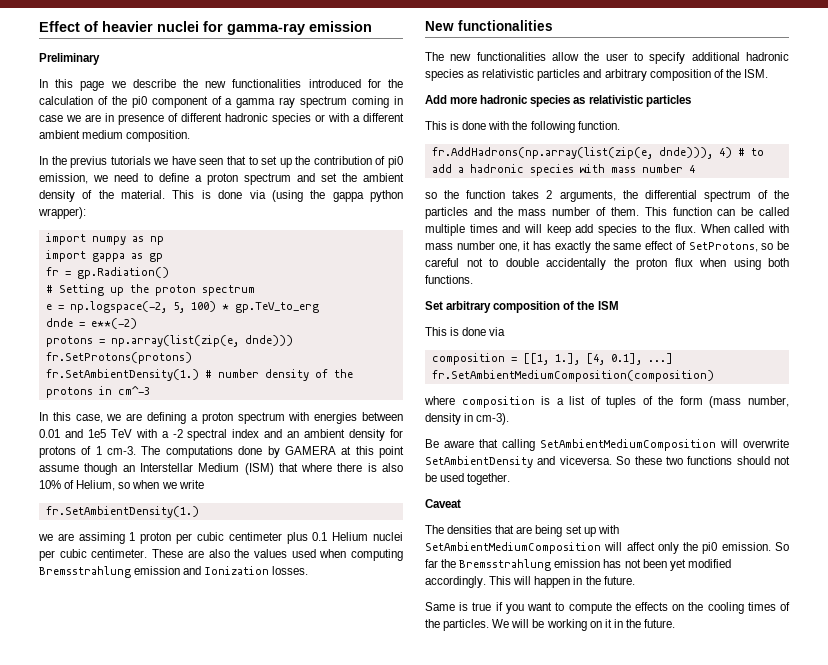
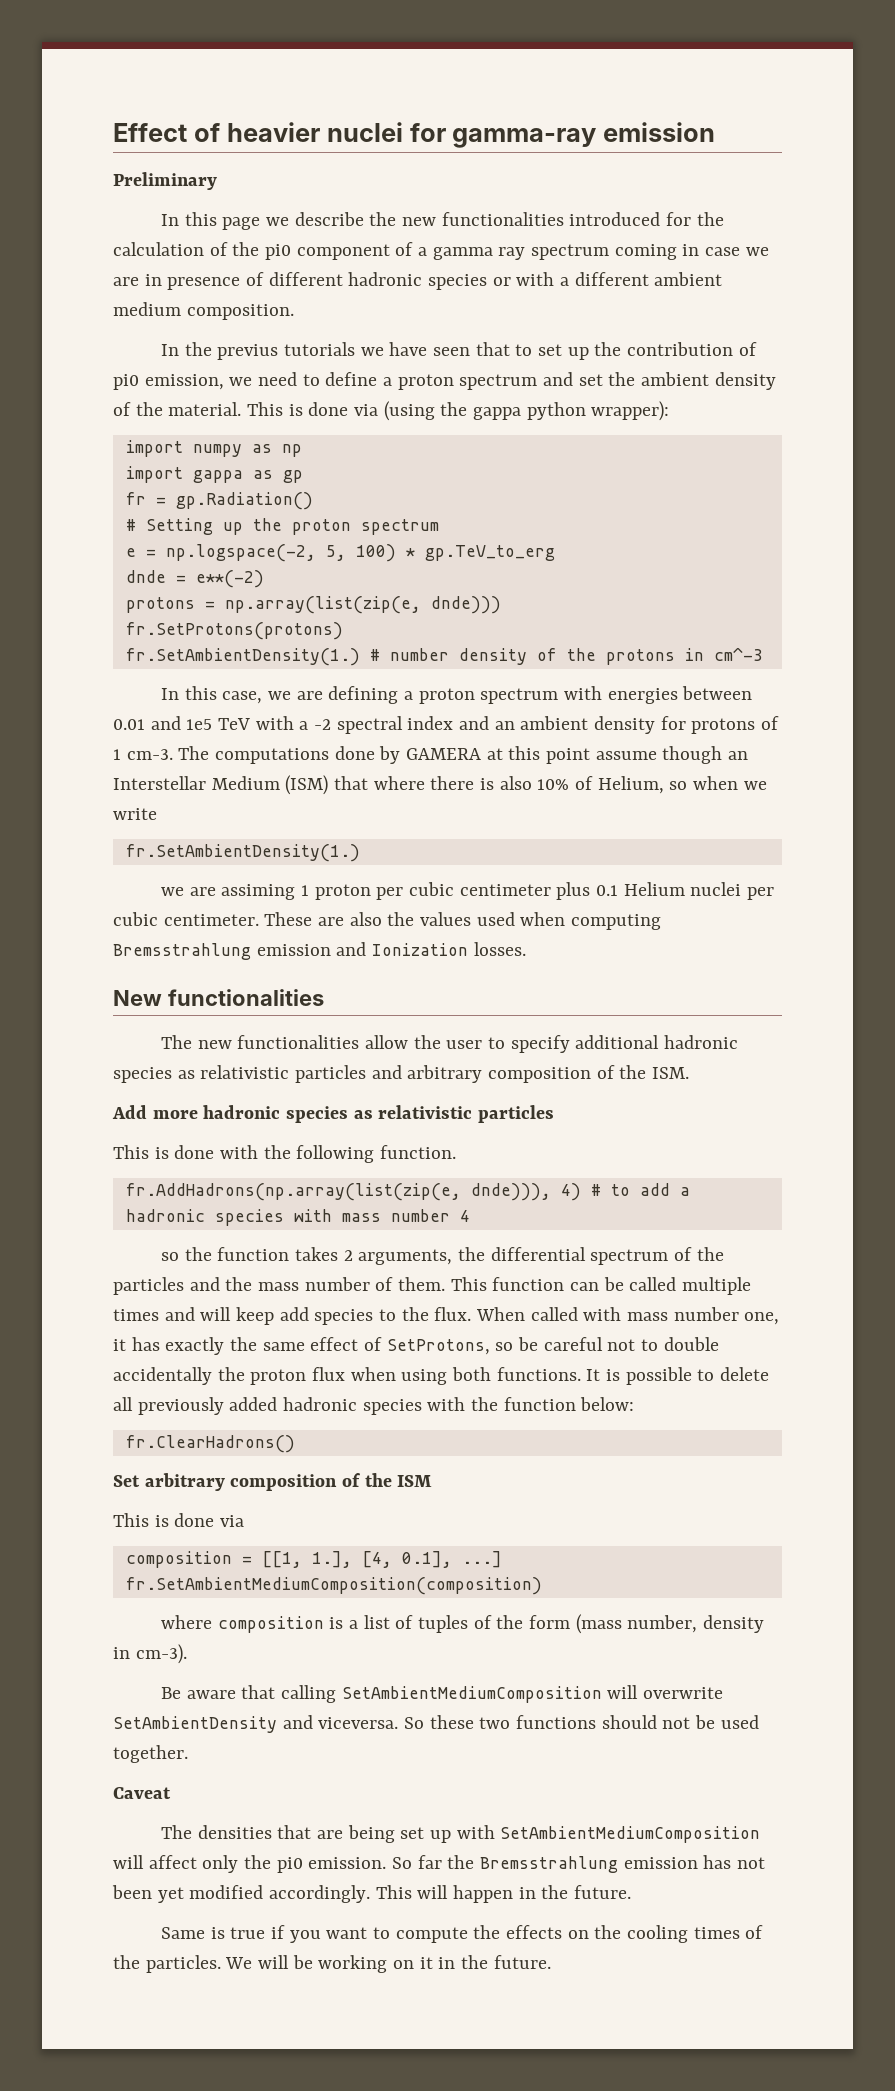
(473, 279) none -> [586,1367,770,1385] [113,1397,635,1415] [125,1435,295,1453] It is possible to delete all previously added hadronic species with the function below: // fr.ClearHadrons()

